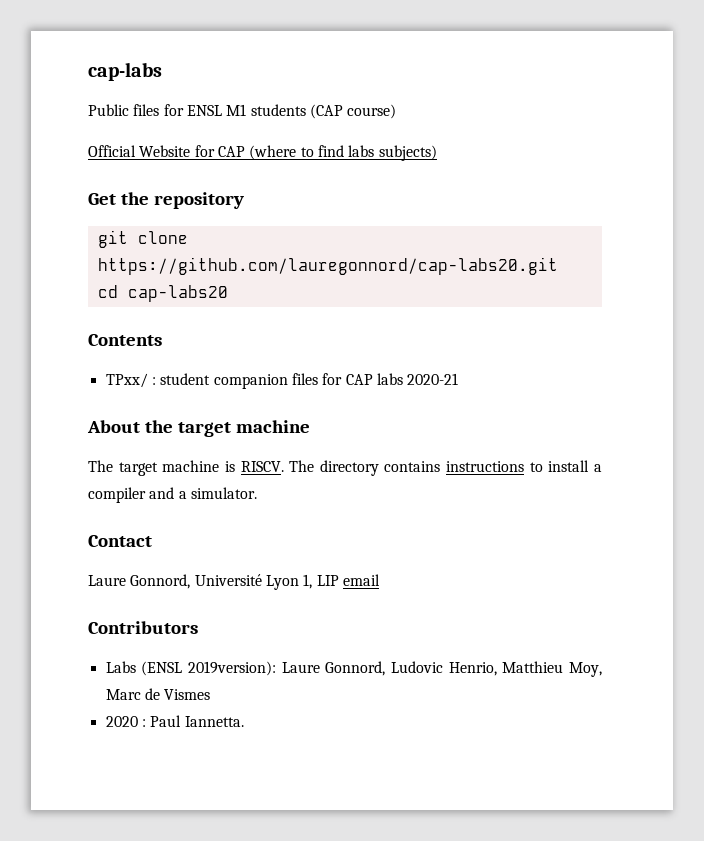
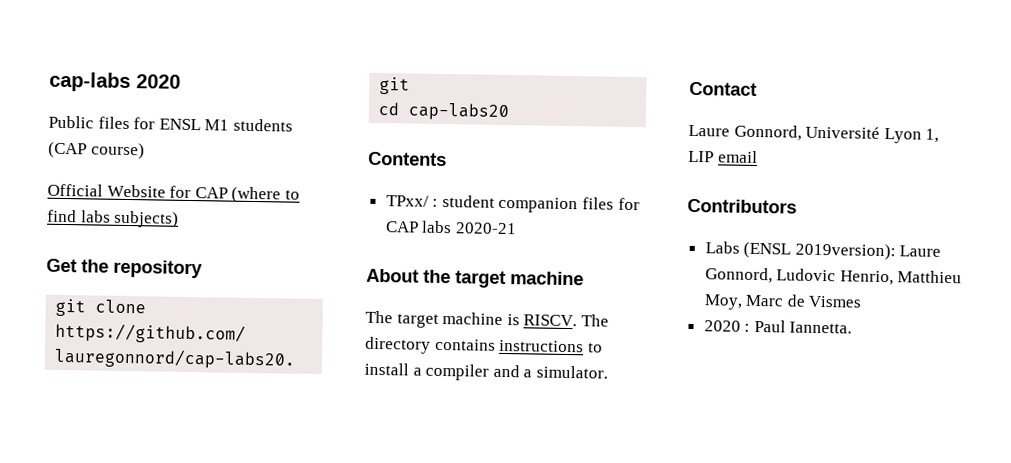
(162, 71) none -> [136,74,181,89] 2020

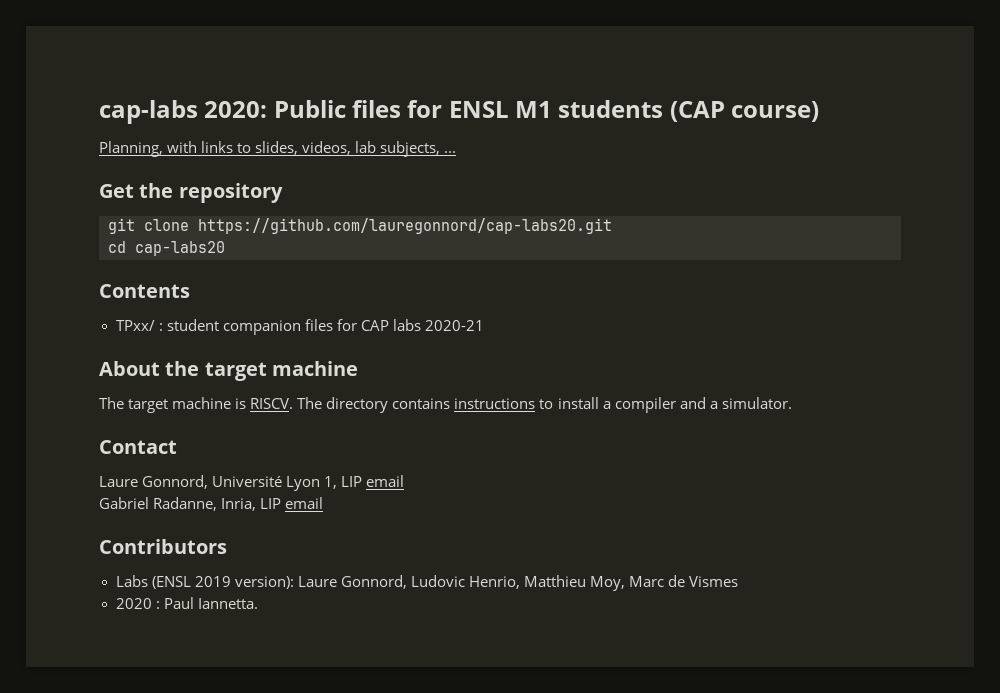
[136,74,181,89] 2020 // -> [204,101,268,118] 2020:
[47,183,300,204] [47,209,180,228] Official Website for CAP (where to find labs subjects) -> [99,141,457,157] Planning, with links to slides, videos, lab subjects, ...
(758, 156) none -> [99,497,324,511] // Gabriel Radanne, Inria, LIP email
[794,242,896,261] 2019version): -> [194,576,294,589] 2019 version):

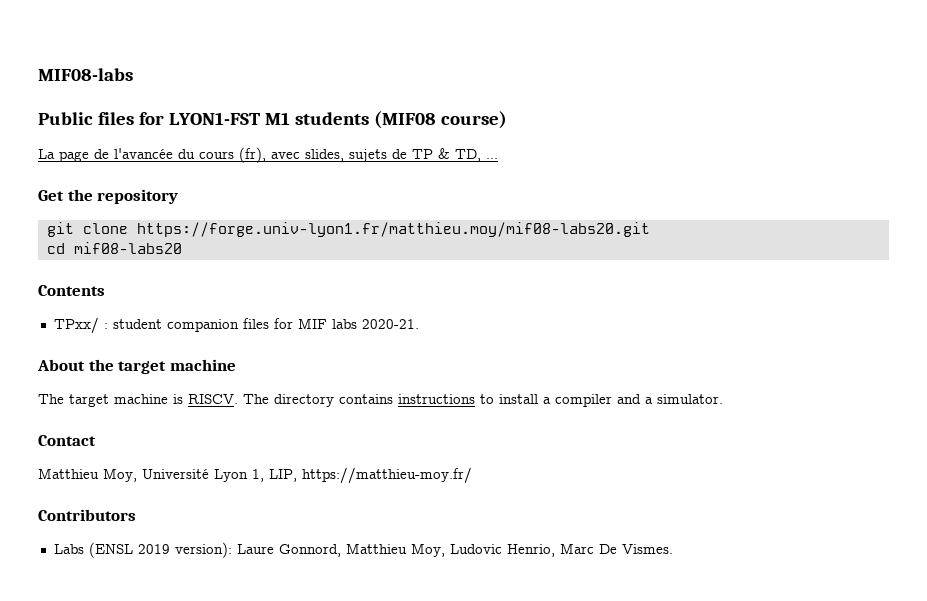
[99,100,268,124] cap-labs 2020: -> [38,68,133,81] MIF08-labs //
[448,101,509,118] ENSL -> [168,112,260,125] LYON1-FST
[669,101,725,122] (CAP -> [373,111,436,129] (MIF08
[99,141,441,157] Planning, with links to slides, videos, lab subjects, -> [38,147,481,163] La page de l'avancée du cours (fr), avec slides, sujets de TP & TD,
[198,218,612,234] https://github.com/lauregonnord/cap-labs20.git -> [136,222,650,237] https://forge.univ-lyon1.fr/matthieu.moy/mif08-labs20.git
[135,241,225,256] cap-labs20 -> [73,242,182,254] mif08-labs20
[360,319,484,331] CAP labs 2020-21 -> [297,318,419,329] MIF labs 2020-21.
[99,475,209,489] Laure Gonnord, -> [38,468,137,482] Matthieu Moy,
[341,475,405,487] [99,497,324,511] LIP email // Gabriel Radanne, Inria, LIP email -> [269,467,472,484] LIP, https://matthieu-moy.fr/
[410,575,739,591] [115,597,258,609] Ludovic Henrio, Matthieu Moy, Marc de Vismes // 2020 : Paul Iannetta. -> [345,543,673,557] Matthieu Moy, Ludovic Henrio, Marc De Vismes.

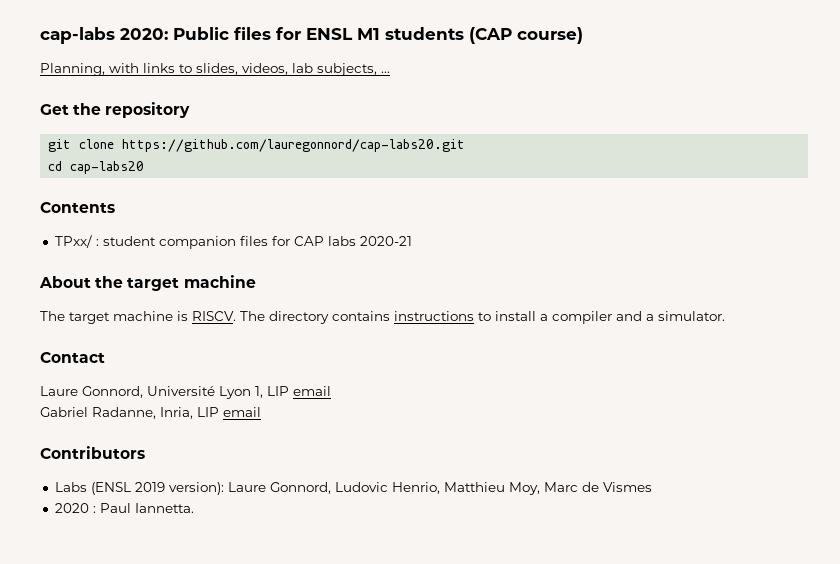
[38,68,133,81] MIF08-labs // -> [40,27,168,44] cap-labs 2020:
[168,112,260,125] LYON1-FST -> [306,28,353,40] ENSL
[373,111,436,129] (MIF08 -> [469,27,512,44] (CAP
[38,147,481,163] La page de l'avancée du cours (fr), avec slides, sujets de TP & TD, -> [40,63,377,76] Planning, with links to slides, videos, lab subjects,
[136,222,650,237] https://forge.univ-lyon1.fr/matthieu.moy/mif08-labs20.git -> [122,139,466,152] https://github.com/lauregonnord/cap-labs20.git
[73,242,182,254] mif08-labs20 -> [70,161,145,174] cap-labs20
[297,318,419,329] MIF labs 2020-21. -> [293,236,412,246] CAP labs 2020-21
[38,468,137,482] Matthieu Moy, -> [40,386,143,398] Laure Gonnord,
[269,467,472,484] LIP, https://matthieu-moy.fr/ -> [267,386,331,396] [40,407,261,419] LIP email // Gabriel Radanne, Inria, LIP email
[345,543,673,557] Matthieu Moy, Ludovic Henrio, Marc De Vismes. -> [334,482,652,495] [54,503,194,513] Ludovic Henrio, Matthieu Moy, Marc de Vismes // 2020 : Paul Iannetta.

